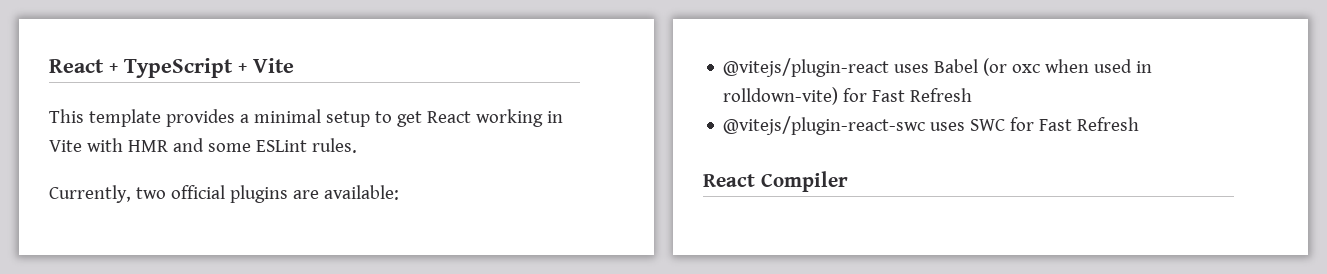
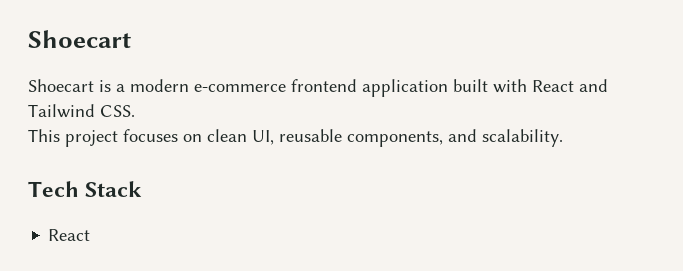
[49,58,294,78] [49,109,563,127] [49,138,357,153] [49,185,399,203] [723,58,1153,77] [723,87,973,105] [723,116,1140,135] [703,171,848,192] React + TypeScript + Vite // This template provides a minimal setup to get React working in Vite with HMR and some ESLint rules. // Currently, two official plugins are available: // @vitejs/plugin-react uses Babel (or oxc when used in rolldown-vite) for Fast Refresh // @vitejs/plugin-react-swc uses SWC for Fast Refresh // React Compiler -> [28,30,131,48] [28,79,608,97] [28,104,135,118] [28,129,563,147] [28,181,143,197] [48,229,91,241] Shoecart // Shoecart is a modern e-commerce frontend application built with React and Tailwind CSS. // This project focuses on clean UI, reusable components, and scalability. // Tech Stack // React

